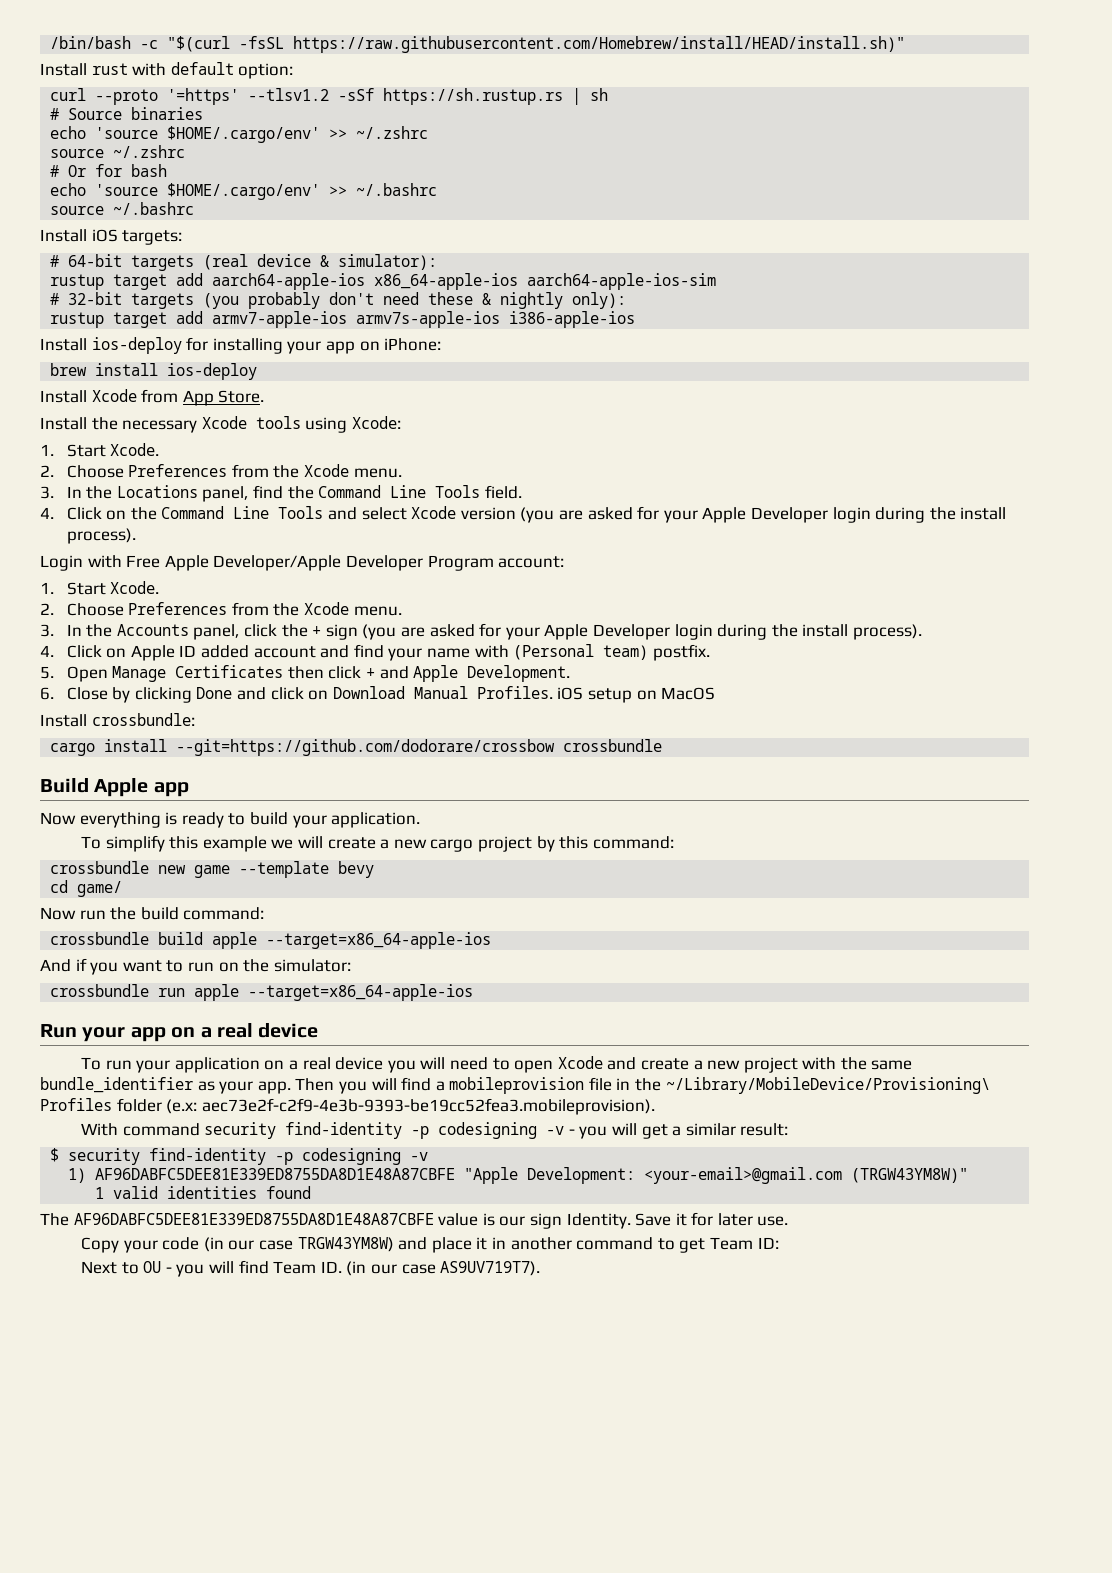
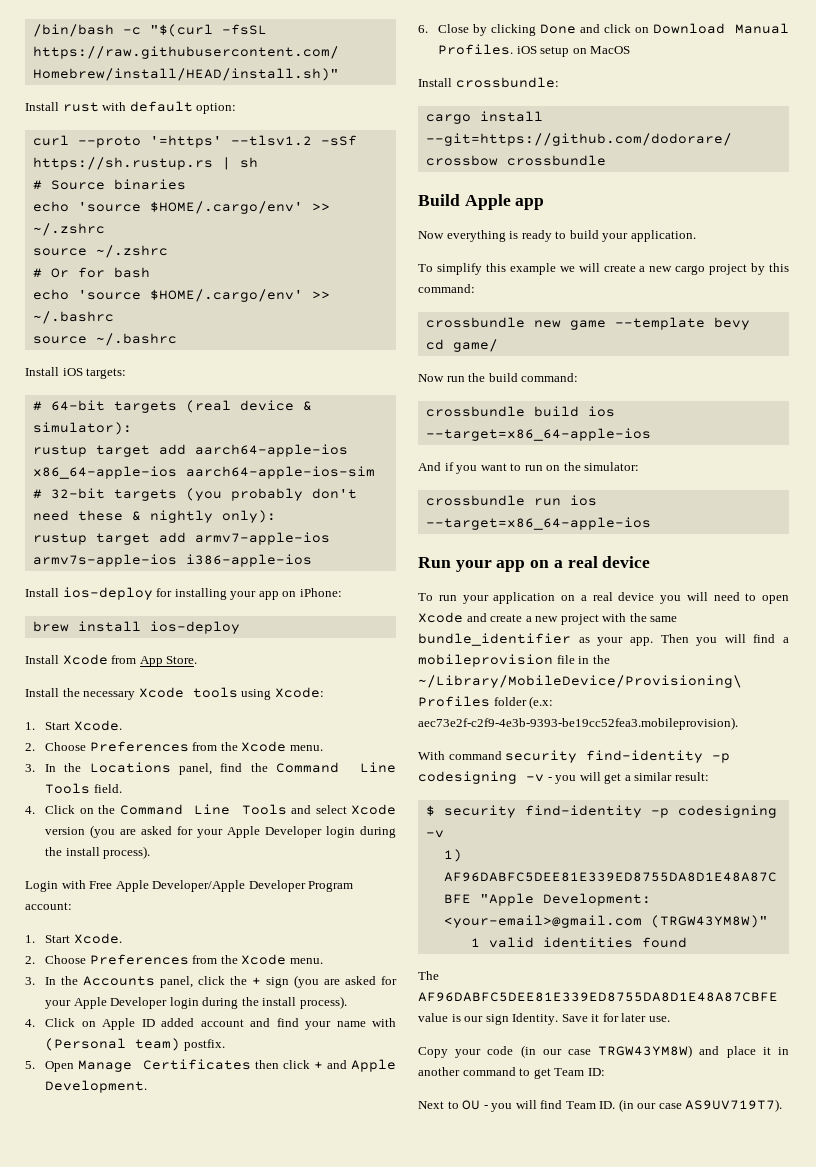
[212,932,258,949] apple -> [587,406,615,417] ios
[194,984,240,1001] apple -> [569,495,597,506] ios

